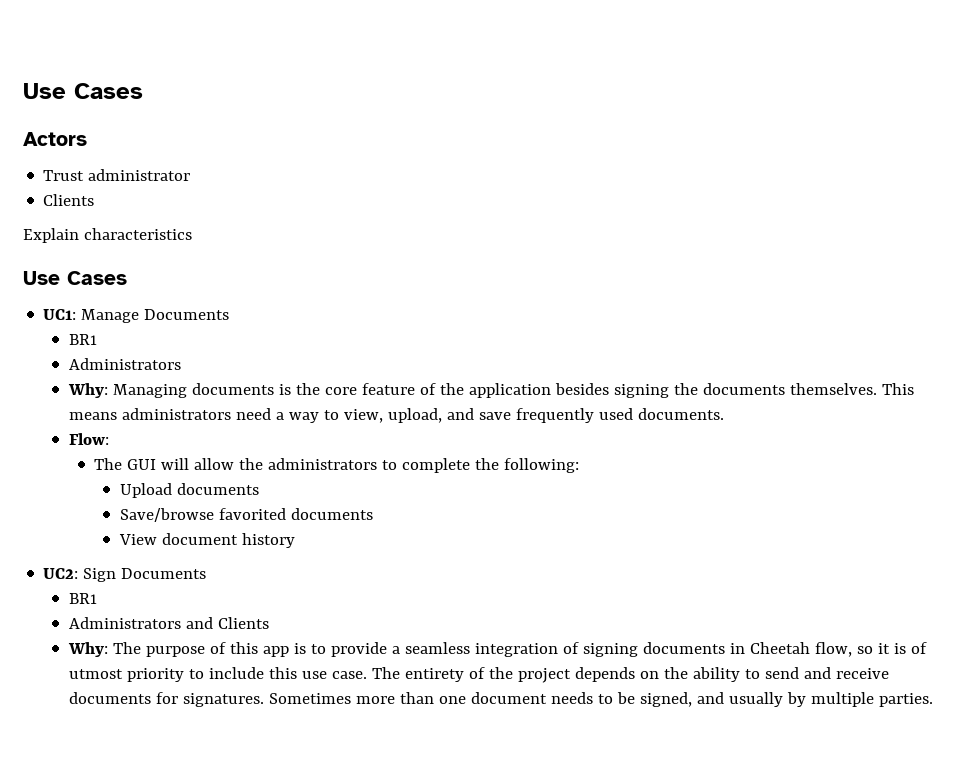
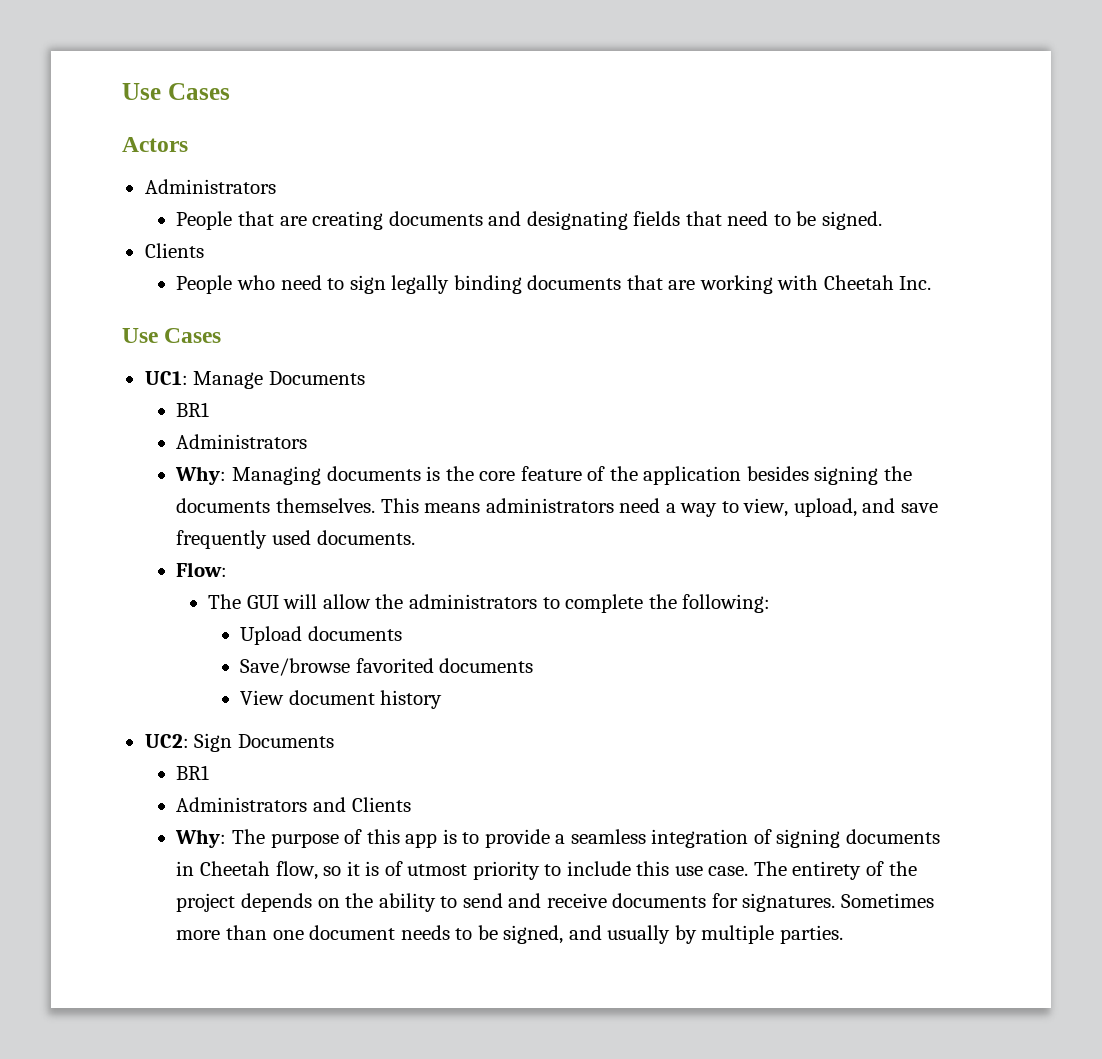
[43,169,191,181] [43,194,95,206] [23,228,192,243] Trust administrator // Clients // Explain characteristics -> [144,179,276,194] [176,211,882,230] [144,243,204,258] [176,275,932,294] Administrators // People that are creating documents and designating fields that need to be signed. // Clients // People who need to sign legally binding documents that are working with Cheetah Inc.

